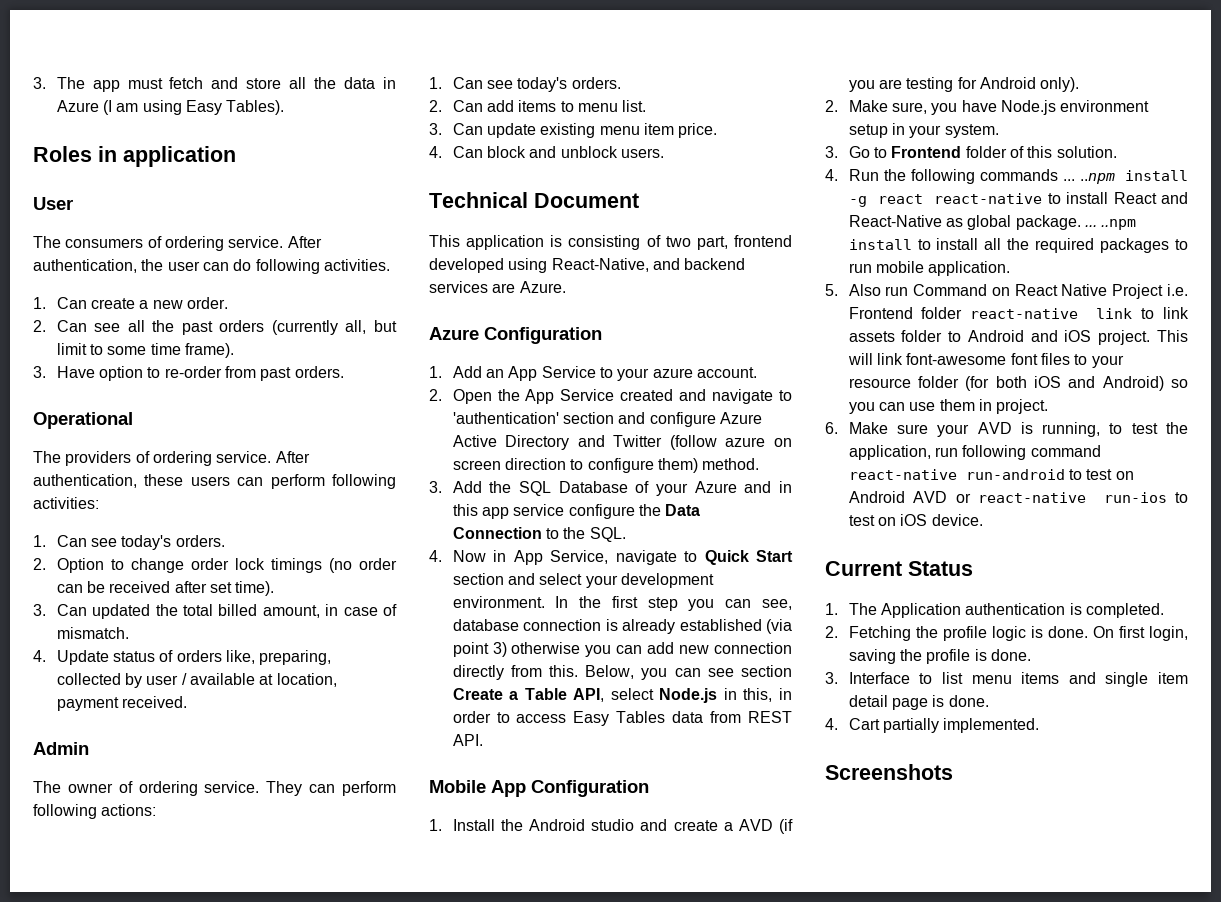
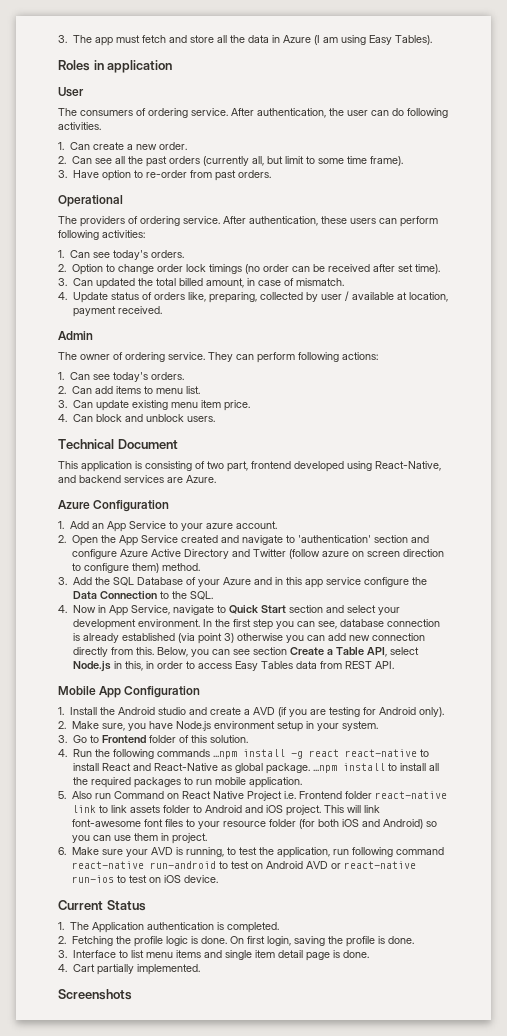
[1062,173,1115,184] ... ..npm -> [212,751,237,759] ...npm
[1084,219,1137,230] ... ..npm -> [312,765,337,773] ...npm

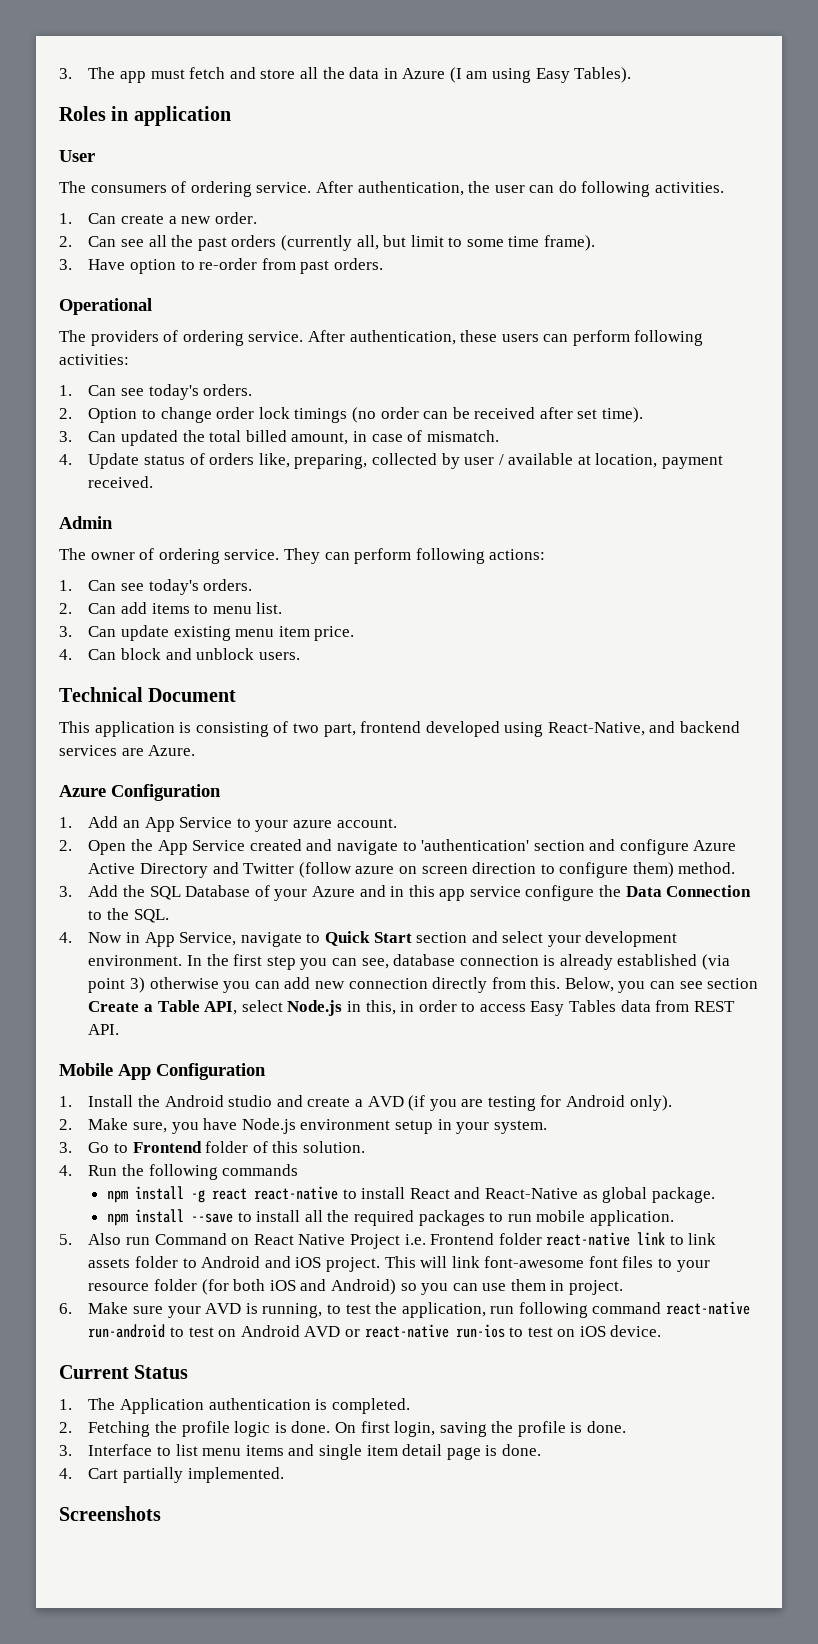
[212,751,237,759] ...npm -> [107,1190,129,1203] // npm
[312,763,385,773] ...npm install -> [107,1209,234,1226] // npm install --save

